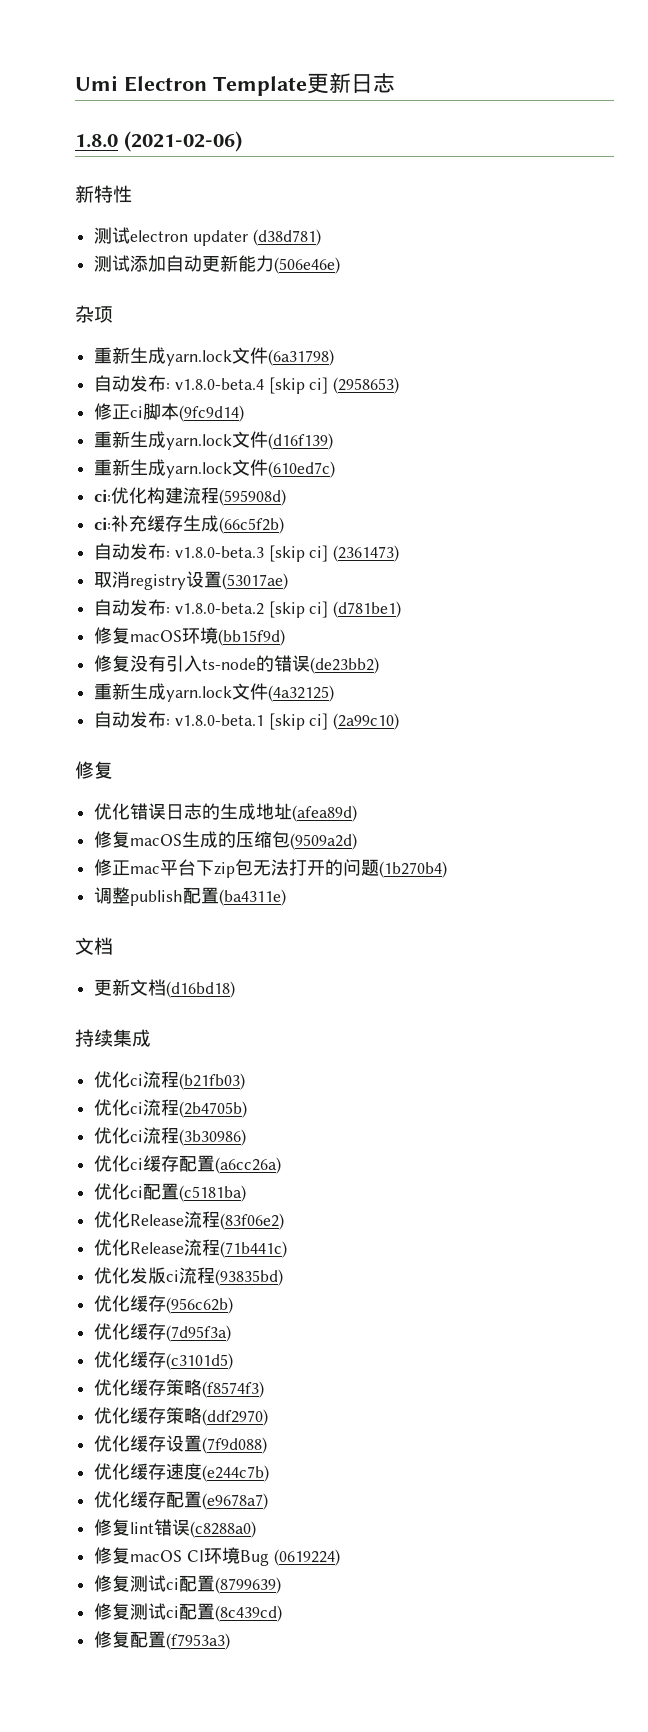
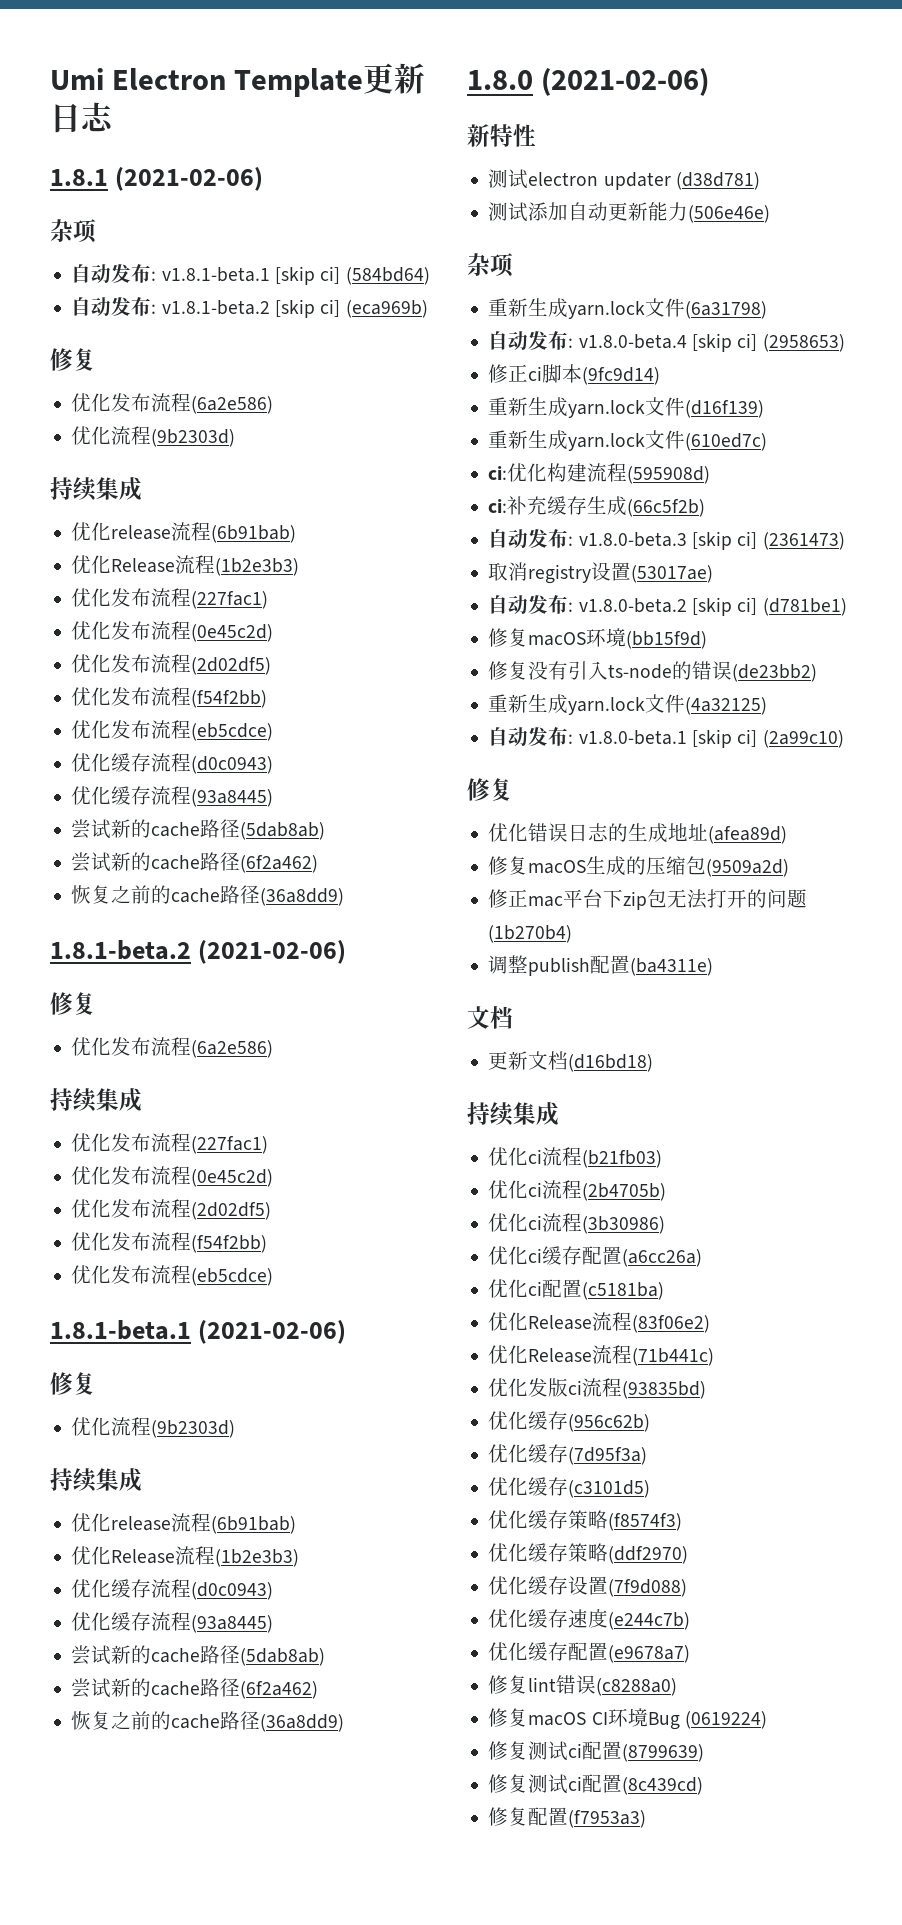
(395, 83) none -> [50,167,264,191] [50,219,97,243] [71,264,430,285] [71,297,428,318] [50,348,96,371] [71,393,274,414] [71,426,236,447] [50,477,142,501] [71,522,297,543] [71,555,300,576] [71,588,269,609] [71,621,274,642] [71,654,272,675] [71,687,268,708] [71,720,274,741] [71,753,274,774] [71,786,274,807] [71,819,326,840] [71,852,319,873] [71,885,345,906] [50,940,347,964] [50,992,96,1015] [71,1037,274,1058] [50,1088,142,1112] [71,1133,269,1154] [71,1166,274,1187] [71,1199,272,1220] [71,1232,268,1253] [71,1265,274,1286] [50,1320,347,1344] [50,1372,96,1395] [71,1417,236,1438] [50,1468,142,1492] [71,1513,297,1534] [71,1546,300,1567] [71,1579,274,1600] [71,1612,274,1633] [71,1645,326,1666] [71,1678,319,1699] [71,1711,345,1732] // 1.8.1 (2021-02-06) // 杂项 // 自动发布: v1.8.1-beta.1 [skip ci] (584bd64) // 自动发布: v1.8.1-beta.2 [skip ci] (eca969b) // 修复 // 优化发布流程(6a2e586) // 优化流程(9b2303d) // 持续集成 // 优化release流程(6b91bab) // 优化Release流程(1b2e3b3) // 优化发布流程(227fac1) // 优化发布流程(0e45c2d) // 优化发布流程(2d02df5) // 优化发布流程(f54f2bb) // 优化发布流程(eb5cdce) // 优化缓存流程(d0c0943) // 优化缓存流程(93a8445) // 尝试新的cache路径(5dab8ab) // 尝试新的cache路径(6f2a462) // 恢复之前的cache路径(36a8dd9) // 1.8.1-beta.2 (2021-02-06) // 修复 // 优化发布流程(6a2e586) // 持续集成 // 优化发布流程(227fac1) // 优化发布流程(0e45c2d) // 优化发布流程(2d02df5) // 优化发布流程(f54f2bb) // 优化发布流程(eb5cdce) // 1.8.1-beta.1 (2021-02-06) // 修复 // 优化流程(9b2303d) // 持续集成 // 优化release流程(6b91bab) // 优化Release流程(1b2e3b3) // 优化缓存流程(d0c0943) // 优化缓存流程(93a8445) // 尝试新的cache路径(5dab8ab) // 尝试新的cache路径(6f2a462) // 恢复之前的cache路径(36a8dd9)

